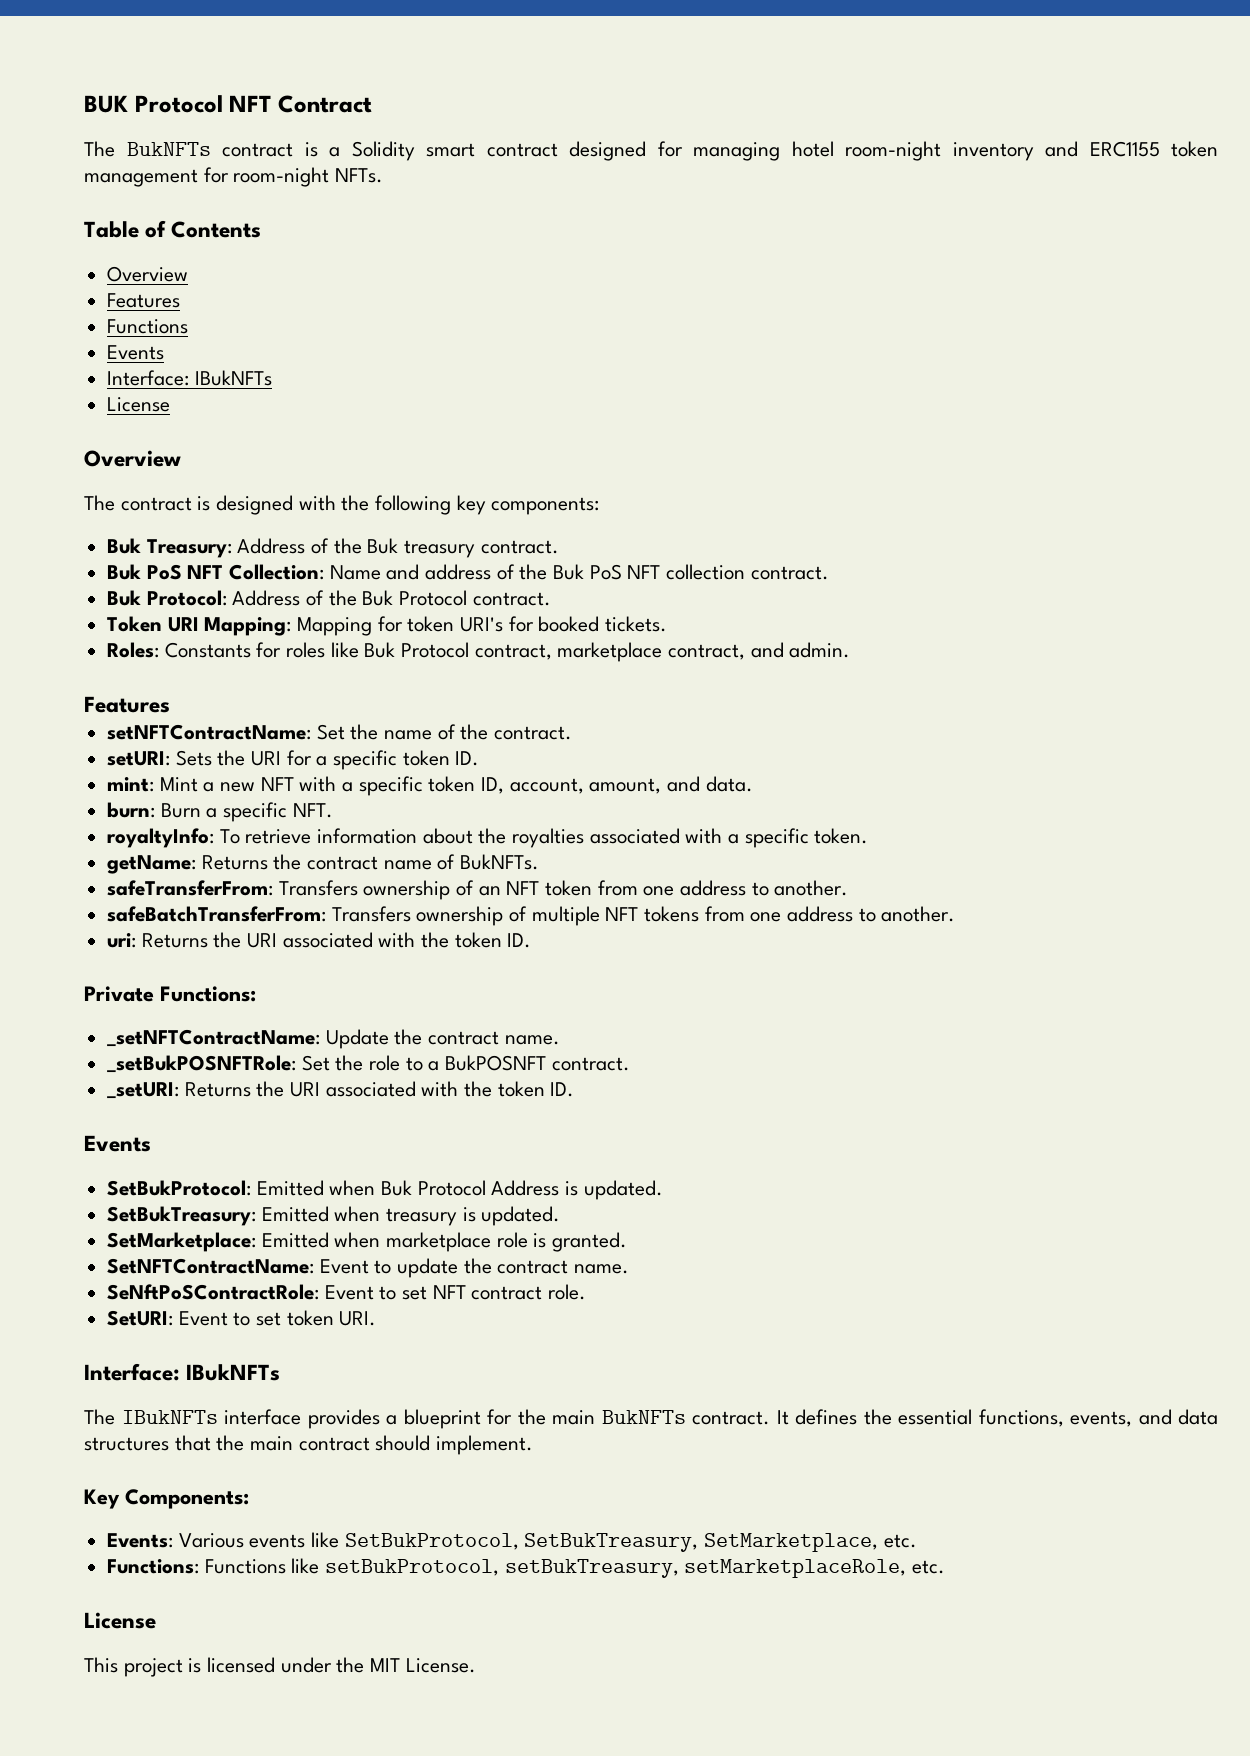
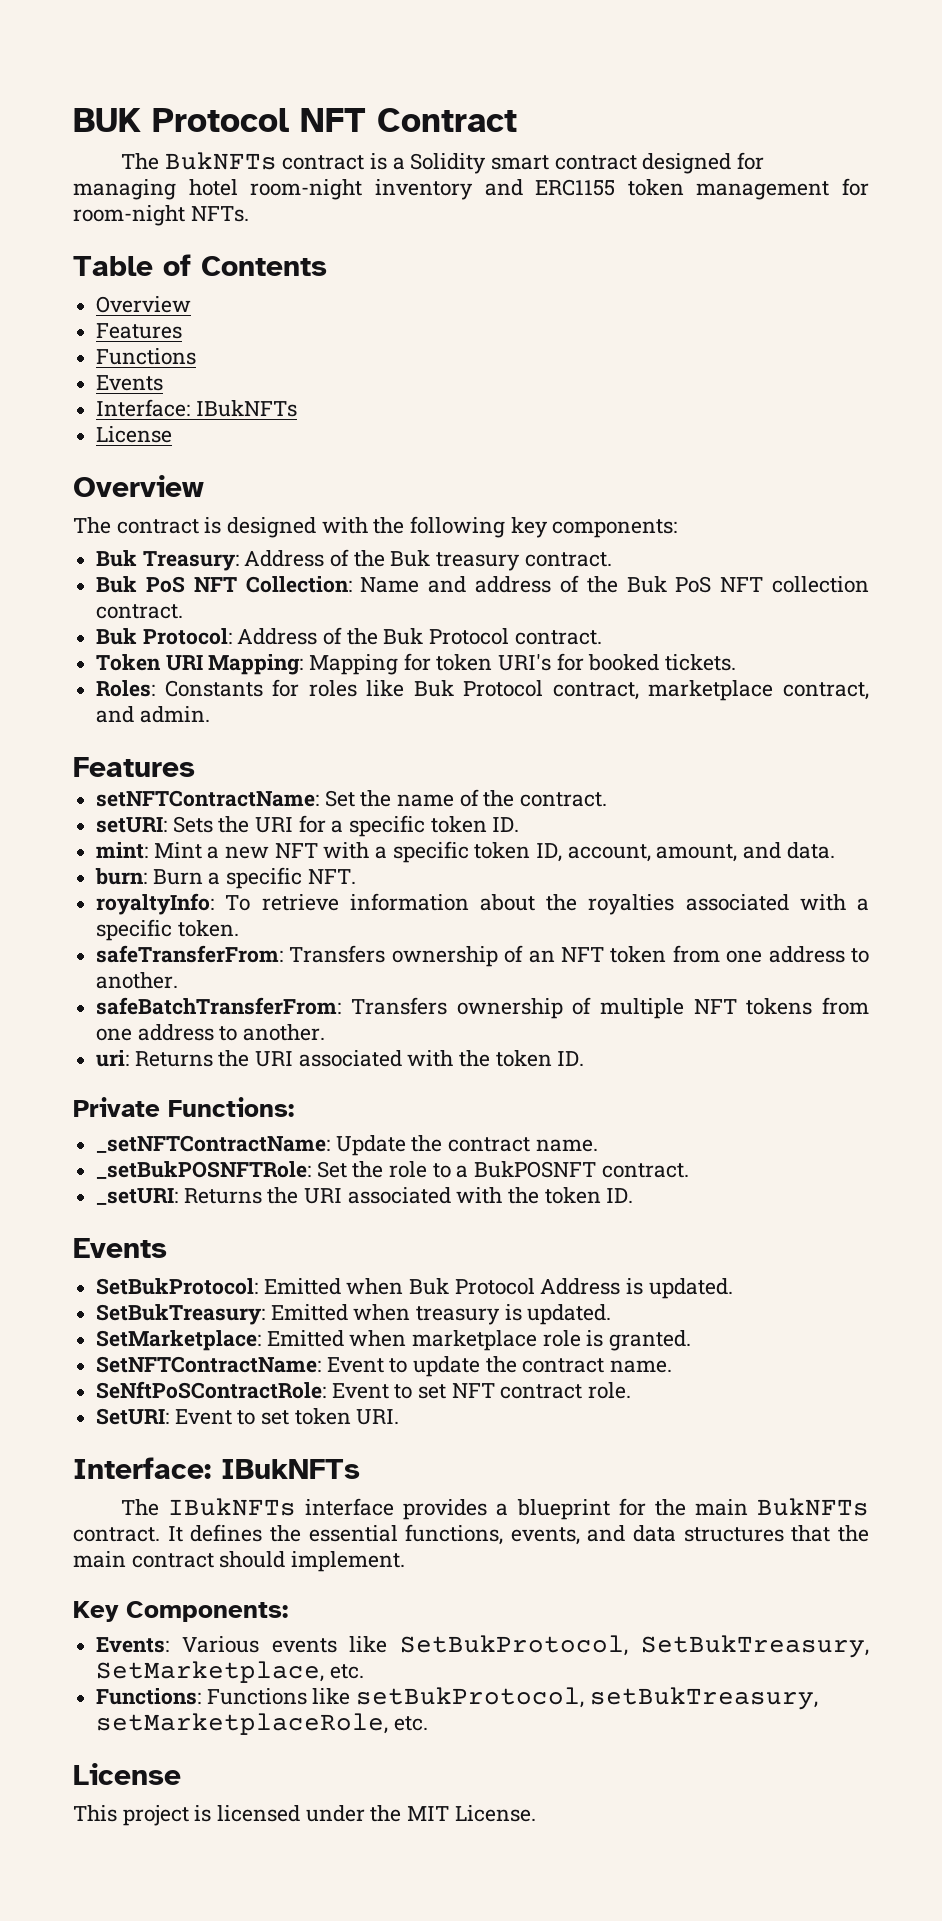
[107,854,540,874] // getName: Returns the contract name of BukNFTs. -> (239, 928) none

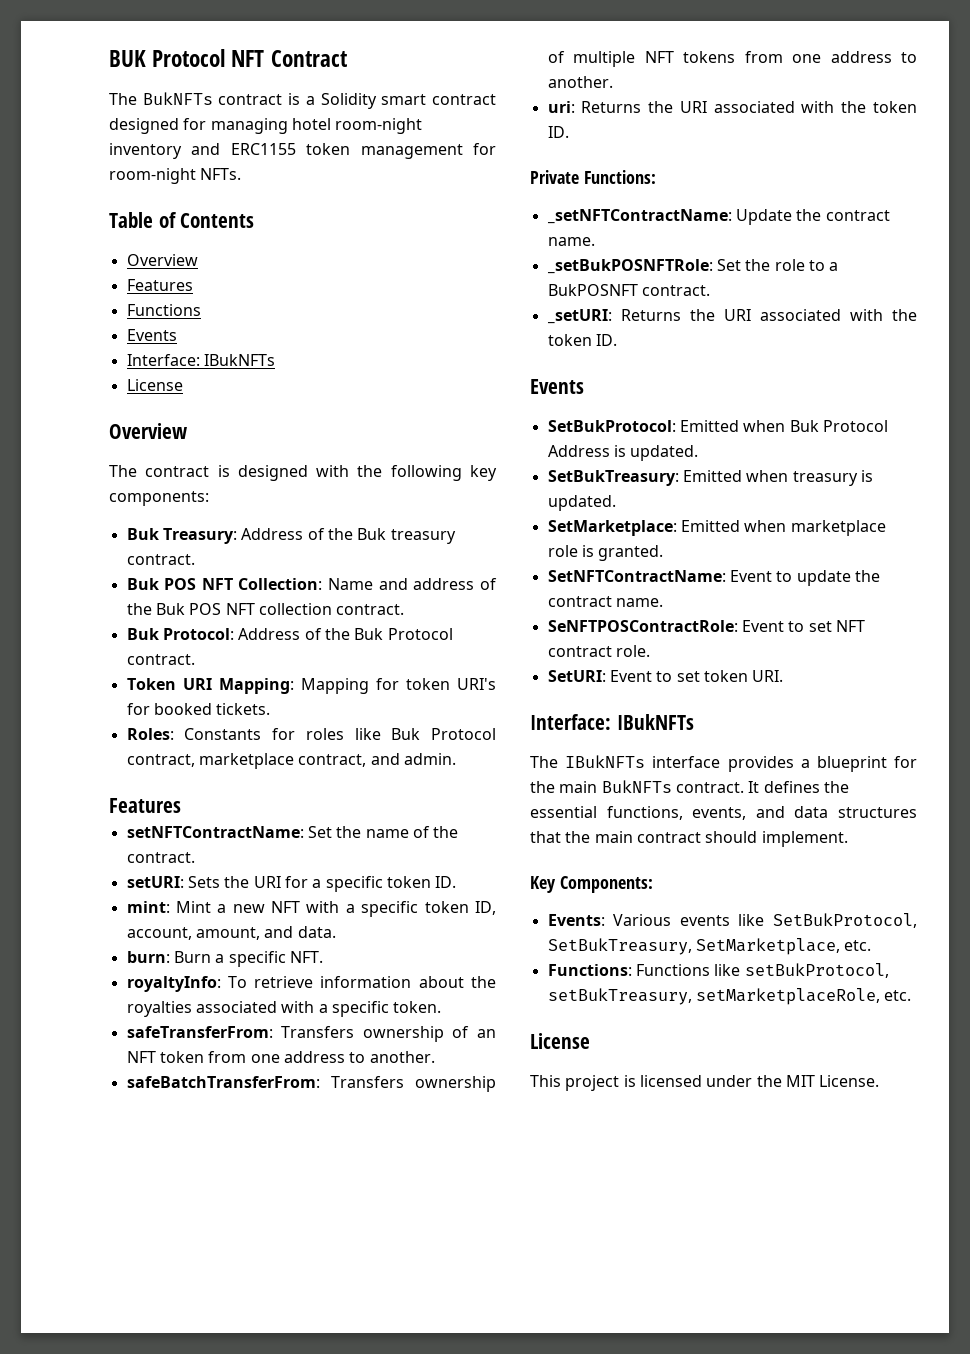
[145,576,185,593] PoS -> [164,578,197,590] POS
[675,576,712,593] PoS -> [189,603,222,615] POS
[96,1381,327,1399] SeNftPoSContractRole: -> [547,620,738,632] SeNFTPOSContractRole:

